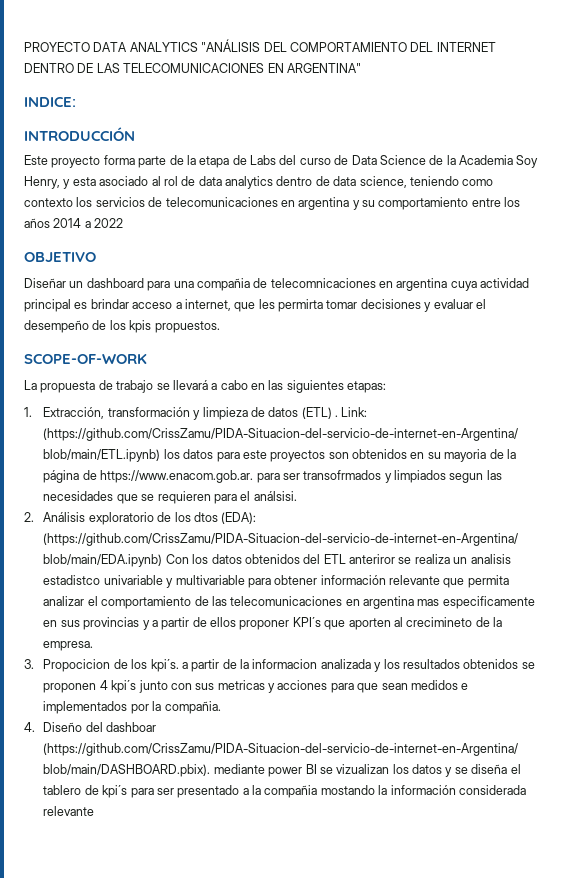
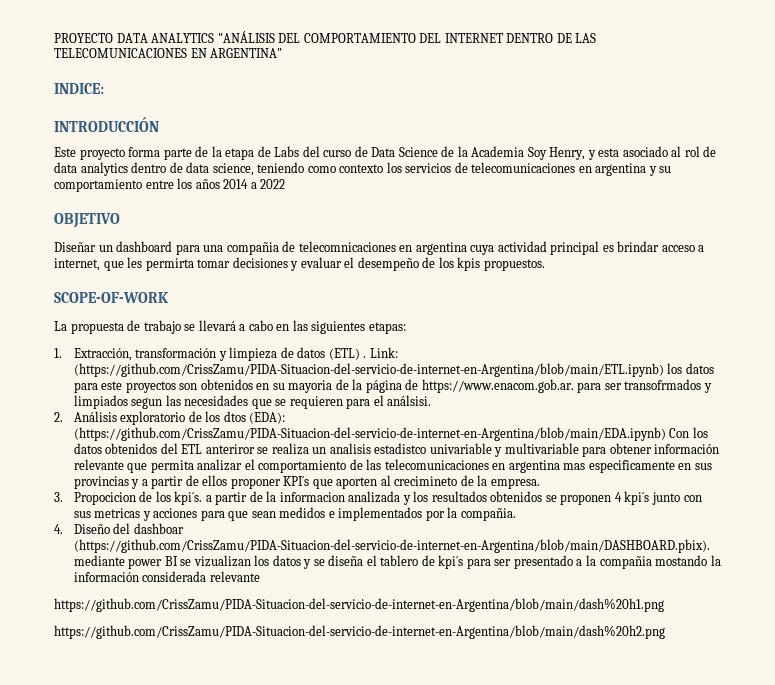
(95, 811) none -> [54,598,664,612] [54,625,665,639] // https://github.com/CrissZamu/PIDA-Situacion-del-servicio-de-internet-en-Argentina/blob/main/dash%20h1.png // https://github.com/CrissZamu/PIDA-Situacion-del-servicio-de-internet-en-Argentina/blob/main/dash%20h2.png

